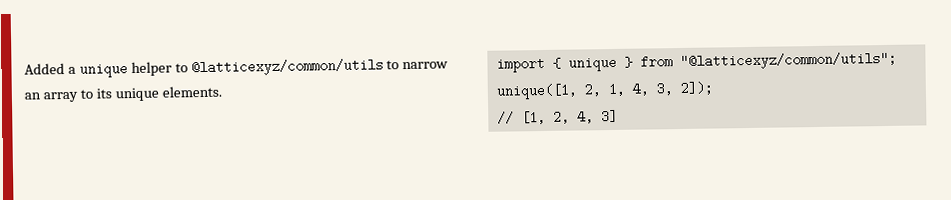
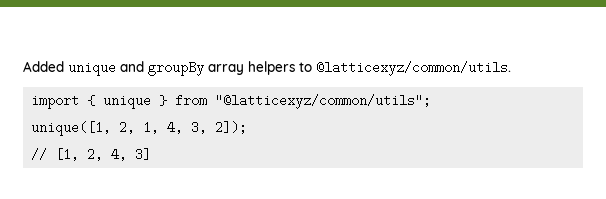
[67,58,449,78] [24,85,222,103] a unique helper to @latticexyz/common/utils to narrow an array to its unique elements. -> [68,61,511,76] unique and groupBy array helpers to @latticexyz/common/utils.

